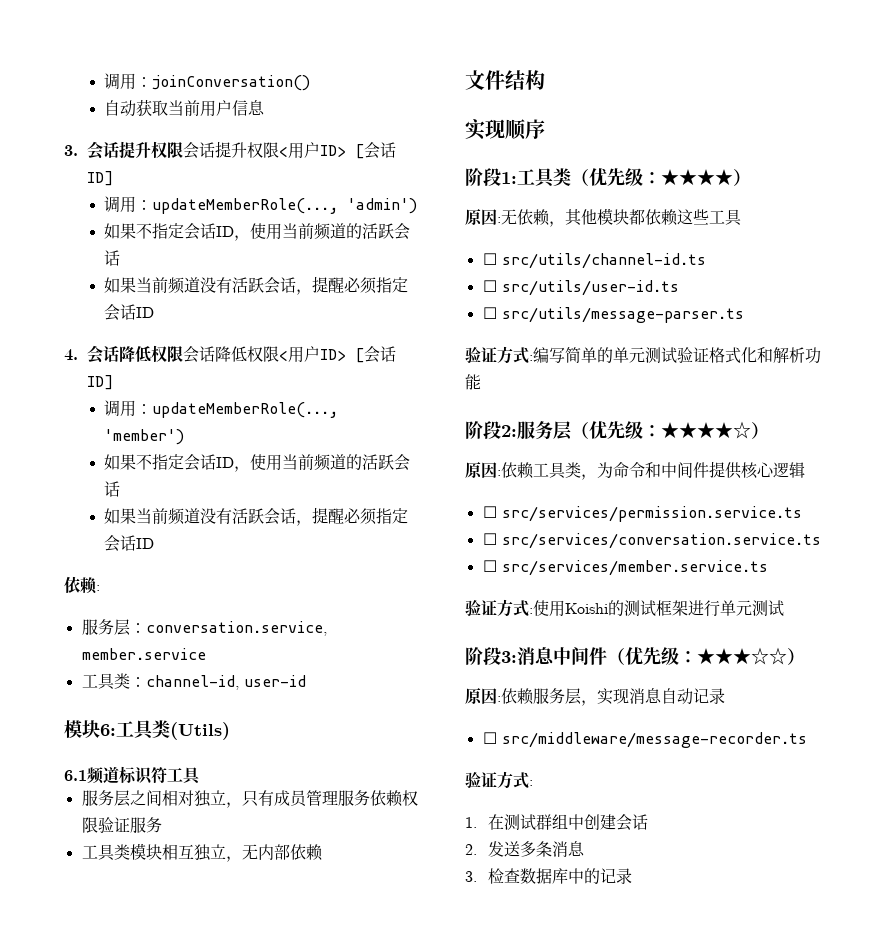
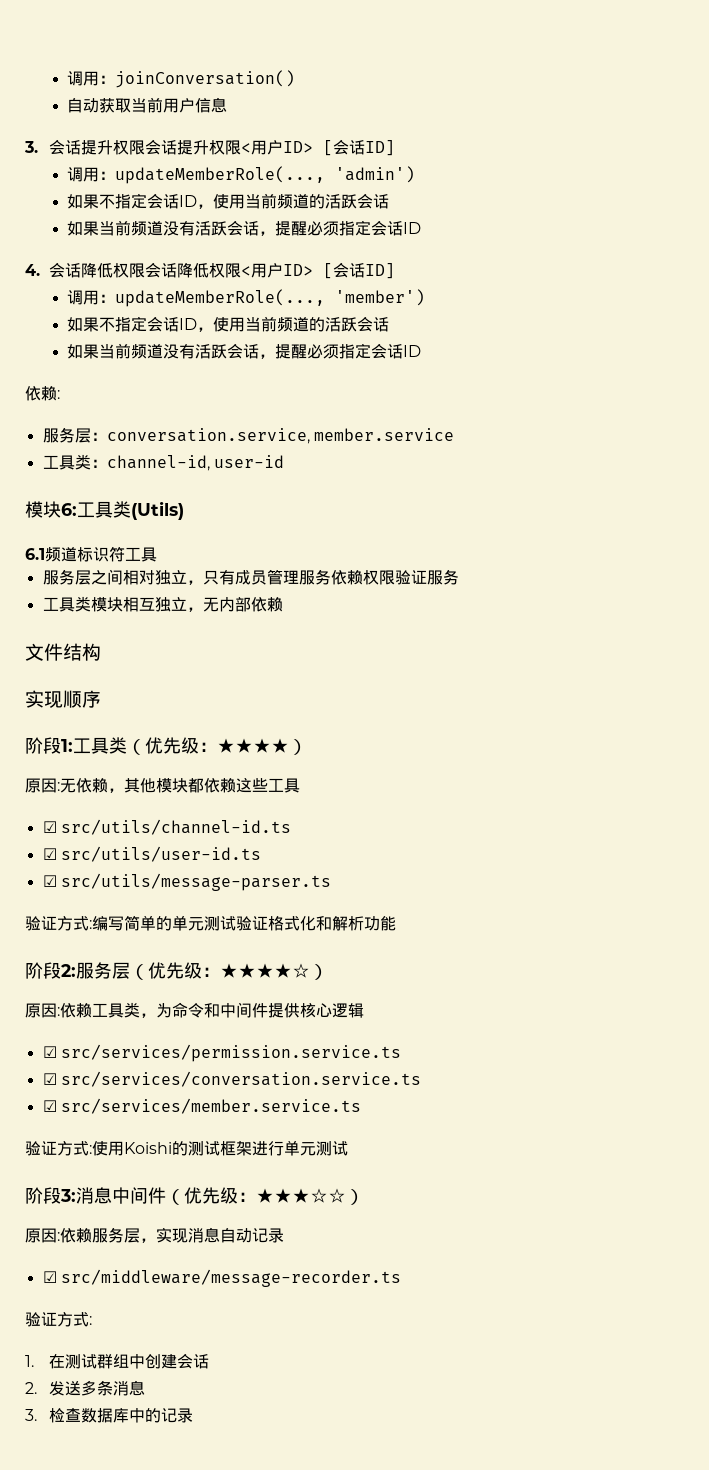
[482,253,497,265] ☐ -> [42,821,57,833] ☑
[482,280,497,292] ☐ -> [42,848,57,860] ☑
[482,307,497,319] ☐ -> [42,875,57,887] ☑
[482,506,497,518] ☐ -> [42,1046,57,1058] ☑
[482,533,497,545] ☐ -> [42,1073,57,1085] ☑
[482,560,497,572] ☐ -> [42,1100,57,1112] ☑
[482,732,497,744] ☐ -> [42,1271,57,1283] ☑

